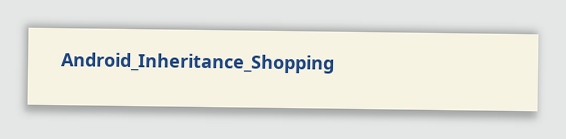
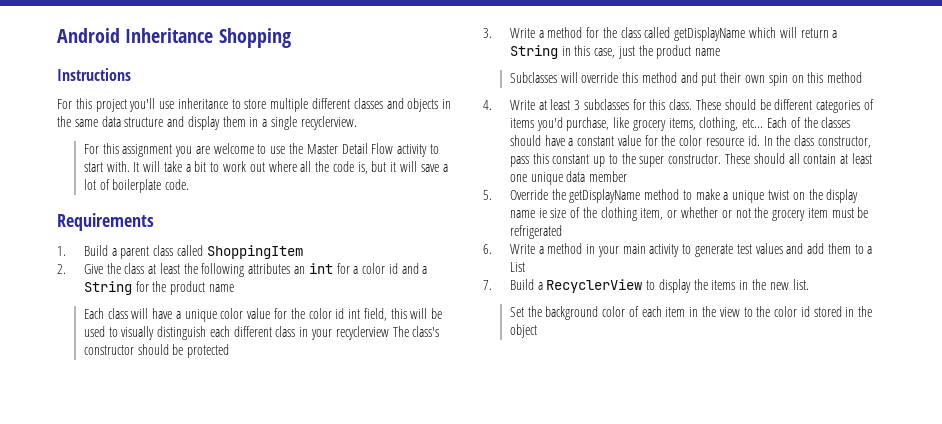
[60,52,335,74] Android_Inheritance_Shopping -> [57,28,291,48] [57,68,131,81] [57,98,452,112] [57,116,357,130] [83,143,439,157] [83,161,448,174] [83,179,190,193] [57,213,154,231] [57,245,303,259] [57,263,428,277] [83,281,234,295] [83,308,443,322] [83,326,440,340] [83,344,230,358] [483,27,838,41] [509,45,721,59] [509,72,863,86] [483,99,874,113] [509,117,851,131] [509,135,871,148] [509,153,872,167] [509,171,628,185] [483,189,859,203] [509,207,869,221] [509,225,562,239] [483,243,873,257] [509,262,525,272] [483,279,809,293] [509,306,873,320] [509,324,537,338] Android Inheritance Shopping // Instructions // For this project you'll use inheritance to store multiple different classes and objects in the same data structure and display them in a single recyclerview. // For this assignment you are welcome to use the Master Detail Flow activity to start with. It will take a bit to work out where all the code is, but it will save a lot of boilerplate code. // Requirements // 1. Build a parent class called ShoppingItem // 2. Give the class at least the following attributes an int for a color id and a String for the product name // Each class will have a unique color value for the color id int field, this will be used to visually distinguish each different class in your recyclerview The class's constructor should be protected // 3. Write a method for the class called getDisplayName which will return a String in this case, just the product name // Subclasses will override this method and put their own spin on this method // 4. Write at least 3 subclasses for this class. These should be different categories of items you'd purchase, like grocery items, clothing, etc... Each of the classes should have a constant value for the color resource id. In the class constructor, pass this constant up to the super constructor. These should all contain at least one unique data member // 5. Override the getDisplayName method to make a unique twist on the display name ie size of the clothing item, or whether or not the grocery item must be refrigerated // 6. Write a method in your main activity to generate test values and add them to a List // 7. Build a RecyclerView to display the items in the new list. // Set the background color of each item in the view to the color id stored in the object

